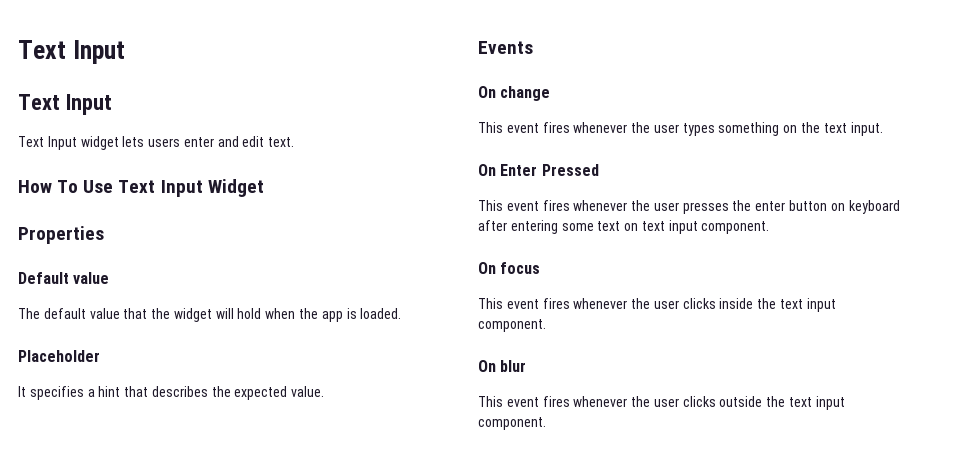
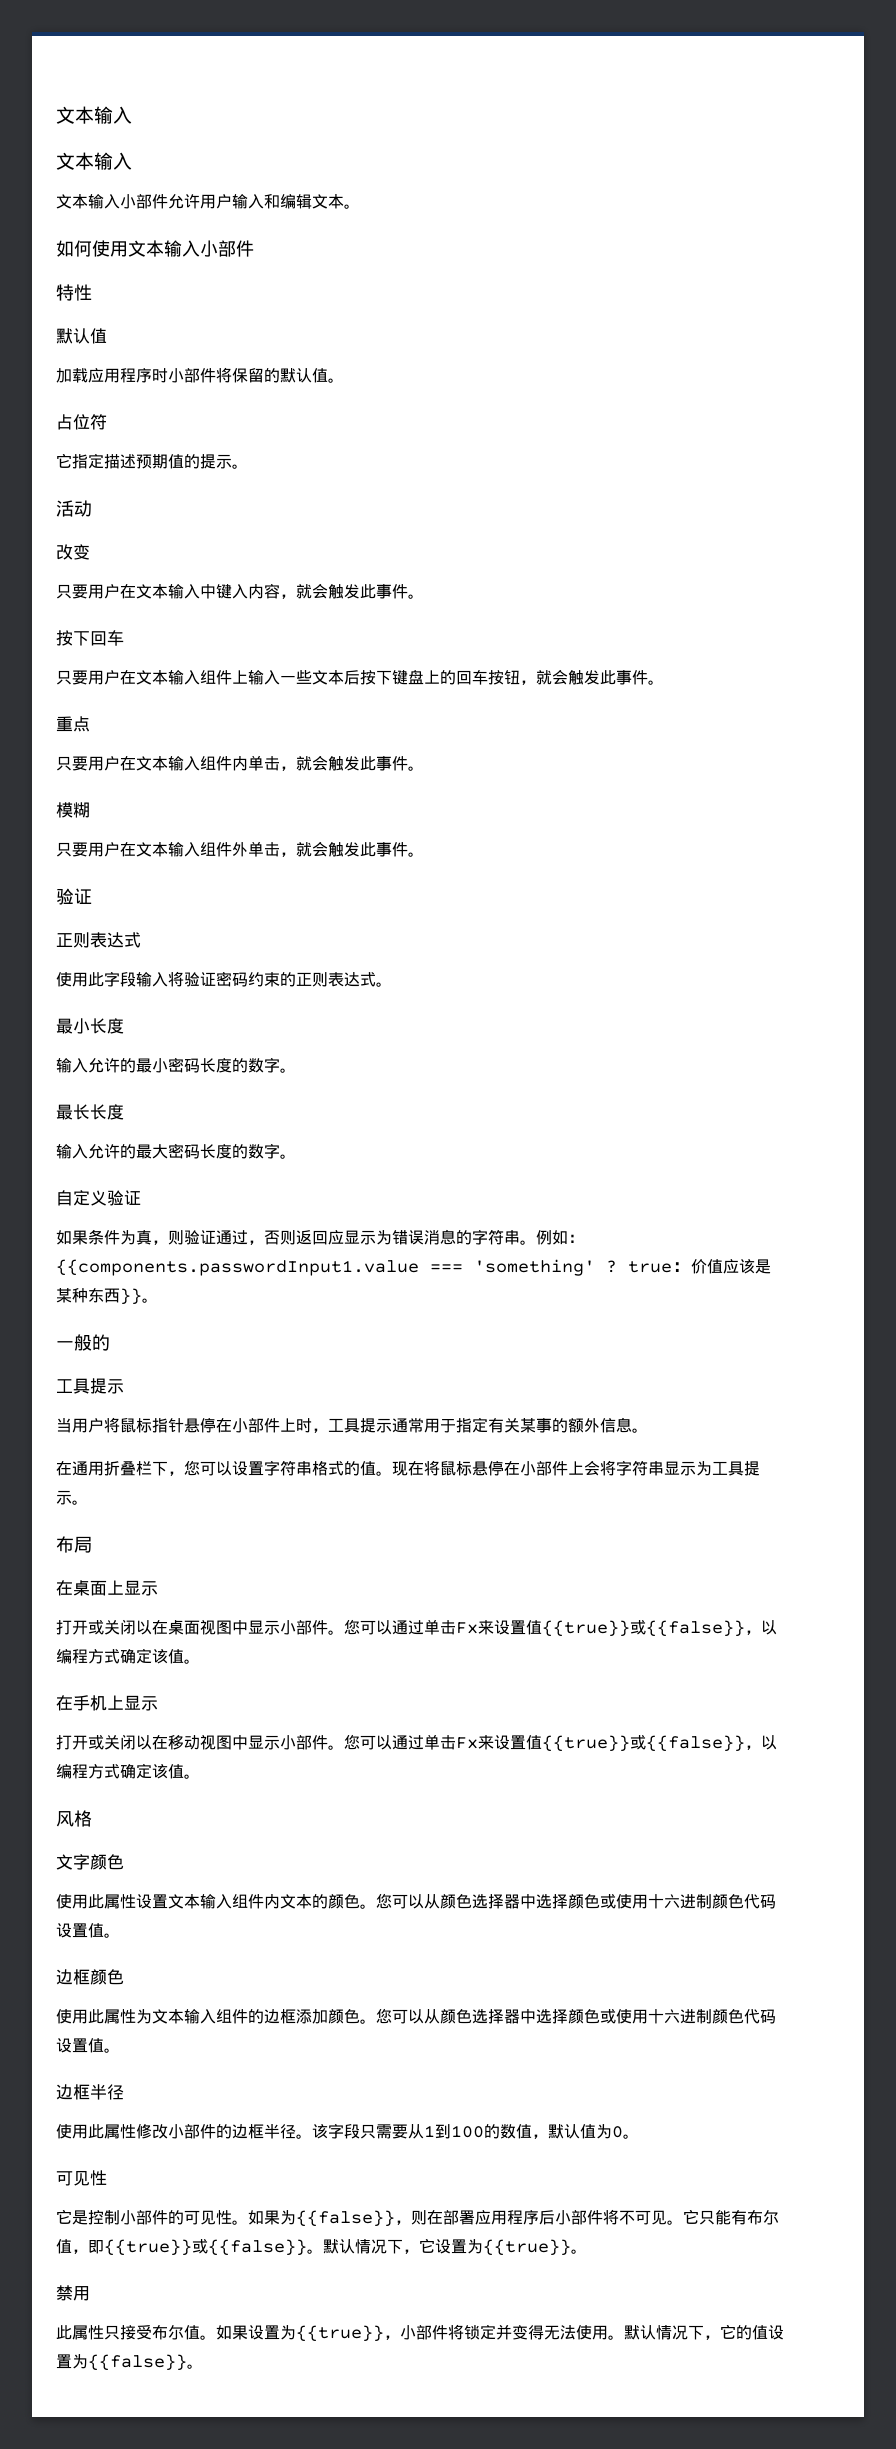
[18,40,125,64] [18,94,112,115] [18,136,295,150] [18,179,264,197] [18,226,104,244] [18,272,110,284] [18,308,402,322] [18,350,100,362] [18,386,325,400] [478,41,533,54] [478,86,551,101] [478,122,883,136] [478,164,599,176] [478,200,900,214] [478,220,770,234] [478,262,541,274] [478,298,836,312] [478,319,546,332] [478,360,527,372] [478,396,845,410] [478,417,546,430] Text Input // Text Input // Text Input widget lets users enter and edit text. // How To Use Text Input Widget // Properties // Default value // The default value that the widget will hold when the app is loaded. // Placeholder // It specifies a hint that describes the expected value. // Events // On change // This event fires whenever the user types something on the text input. // On Enter Pressed // This event fires whenever the user presses the enter button on keyboard after entering some text on text input component. // On focus // This event fires whenever the user clicks inside the text input component. // On blur // This event fires whenever the user clicks outside the text input component. -> [56,106,132,124] [56,152,132,170] [56,194,360,209] [56,240,254,257] [56,284,92,301] [56,328,107,344] [56,367,344,383] [56,414,107,430] [56,453,248,469] [56,500,92,517] [56,544,90,560] [56,583,424,599] [56,630,124,646] [56,669,664,685] [56,716,90,732] [56,755,424,771] [56,802,90,818] [56,841,424,857] [56,888,92,905] [56,932,141,948] [56,971,392,987] [56,1018,124,1034] [56,1057,296,1073] [56,1104,124,1120] [56,1143,296,1159] [56,1190,141,1206] [56,1229,584,1245] [56,1259,771,1276] [56,1288,158,1305] [56,1334,110,1351] [56,1378,124,1394] [56,1417,648,1433] [56,1460,760,1476] [56,1490,88,1505] [56,1536,92,1553] [56,1580,158,1596] [56,1619,777,1637] [56,1648,200,1664] [56,1695,158,1711] [56,1734,777,1752] [56,1763,200,1779] [56,1810,92,1827] [56,1854,124,1870] [56,1893,776,1909] [56,1923,120,1938] [56,1969,124,1985] [56,2008,776,2024] [56,2038,120,2053] [56,2084,124,2100] [56,2123,639,2139] [56,2170,107,2186] [56,2209,779,2227] [56,2238,587,2256] [56,2285,90,2301] [56,2324,784,2342] [56,2354,203,2371] 文本输入 // 文本输入 // 文本输入小部件允许用户输入和编辑文本。 // 如何使用文本输入小部件 // 特性 // 默认值 // 加载应用程序时小部件将保留的默认值。 // 占位符 // 它指定描述预期值的提示。 // 活动 // 改变 // 只要用户在文本输入中键入内容，就会触发此事件。 // 按下回车 // 只要用户在文本输入组件上输入一些文本后按下键盘上的回车按钮，就会触发此事件。 // 重点 // 只要用户在文本输入组件内单击，就会触发此事件。 // 模糊 // 只要用户在文本输入组件外单击，就会触发此事件。 // 验证 // 正则表达式 // 使用此字段输入将验证密码约束的正则表达式。 // 最小长度 // 输入允许的最小密码长度的数字。 // 最长长度 // 输入允许的最大密码长度的数字。 // 自定义验证 // 如果条件为真，则验证通过，否则返回应显示为错误消息的字符串。例如：{{components.passwordInput1.value === 'something' ? true：价值应该是某种东西}}。 // 一般的 // 工具提示 // 当用户将鼠标指针悬停在小部件上时，工具提示通常用于指定有关某事的额外信息。 // 在通用折叠栏下，您可以设置字符串格式的值。现在将鼠标悬停在小部件上会将字符串显示为工具提示。 // 布局 // 在桌面上显示 // 打开或关闭以在桌面视图中显示小部件。您可以通过单击Fx来设置值{{true}}或{{false}}，以编程方式确定该值。 // 在手机上显示 // 打开或关闭以在移动视图中显示小部件。您可以通过单击Fx来设置值{{true}}或{{false}}，以编程方式确定该值。 // 风格 // 文字颜色 // 使用此属性设置文本输入组件内文本的颜色。您可以从颜色选择器中选择颜色或使用十六进制颜色代码设置值。 // 边框颜色 // 使用此属性为文本输入组件的边框添加颜色。您可以从颜色选择器中选择颜色或使用十六进制颜色代码设置值。 // 边框半径 // 使用此属性修改小部件的边框半径。该字段只需要从1到100的数值，默认值为0。 // 可见性 // 它是控制小部件的可见性。如果为{{false}}，则在部署应用程序后小部件将不可见。它只能有布尔值，即{{true}}或{{false}}。默认情况下，它设置为{{true}}。 // 禁用 // 此属性只接受布尔值。如果设置为{{true}}，小部件将锁定并变得无法使用。默认情况下，它的值设置为{{false}}。

